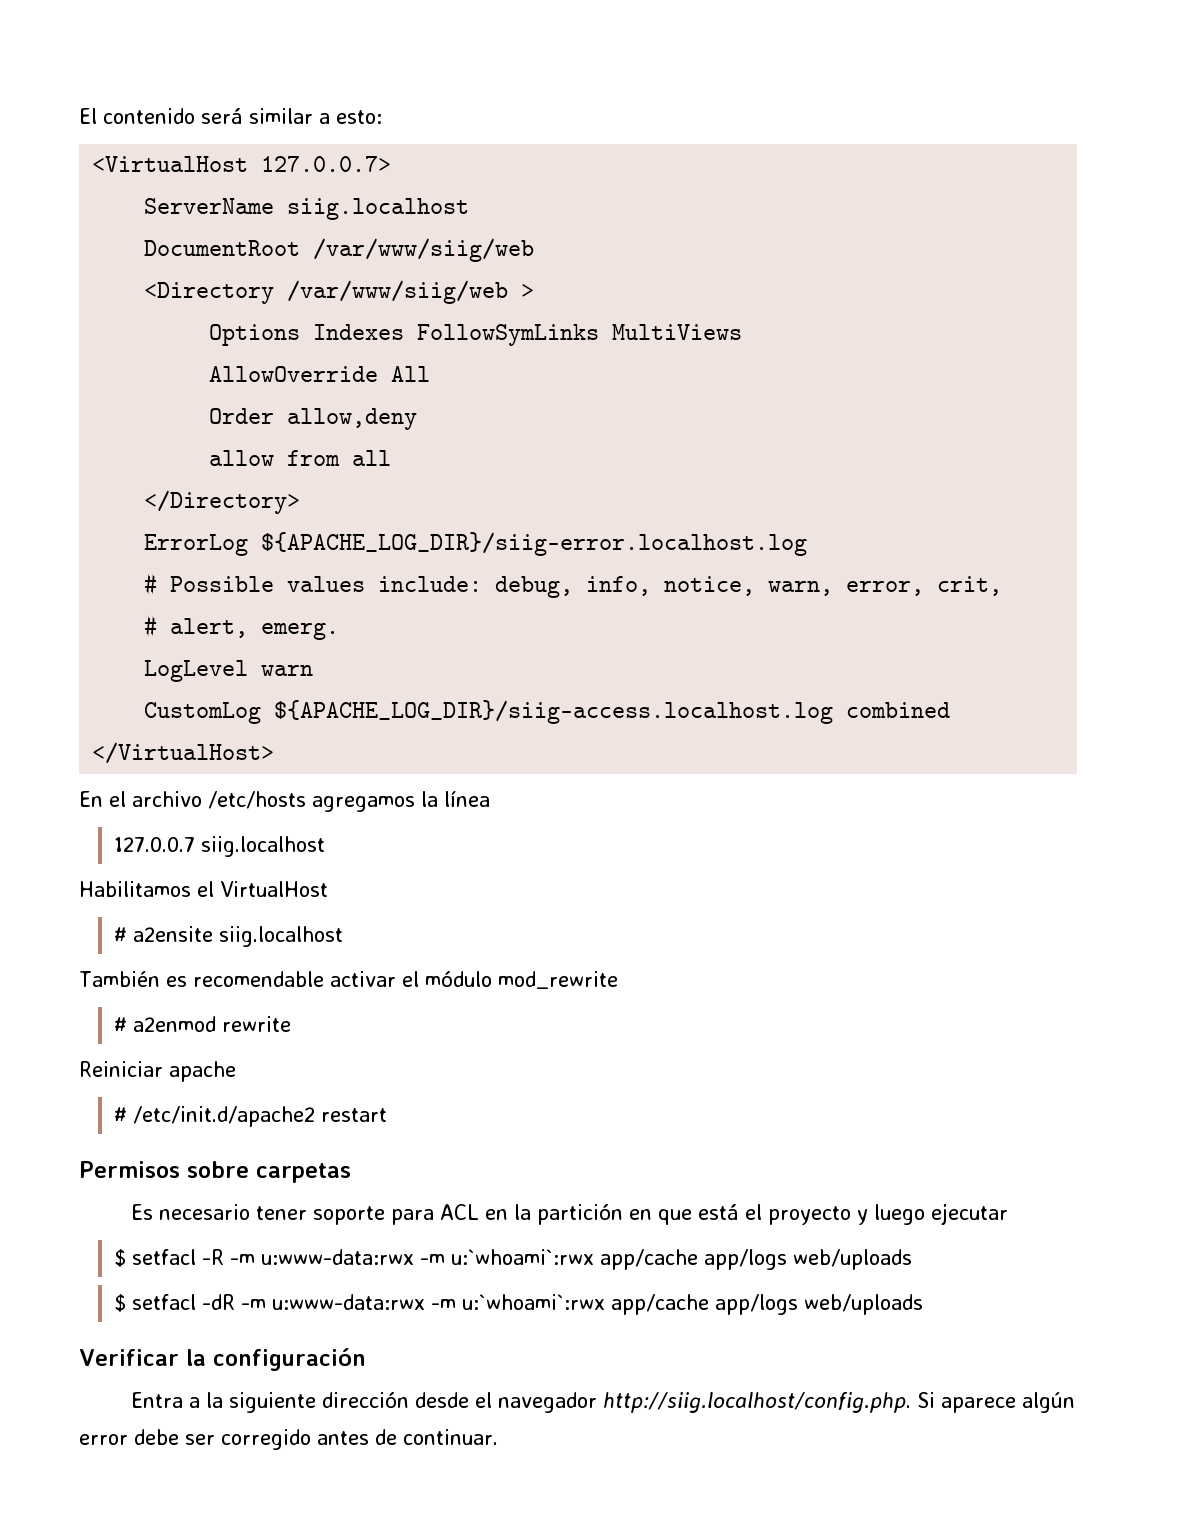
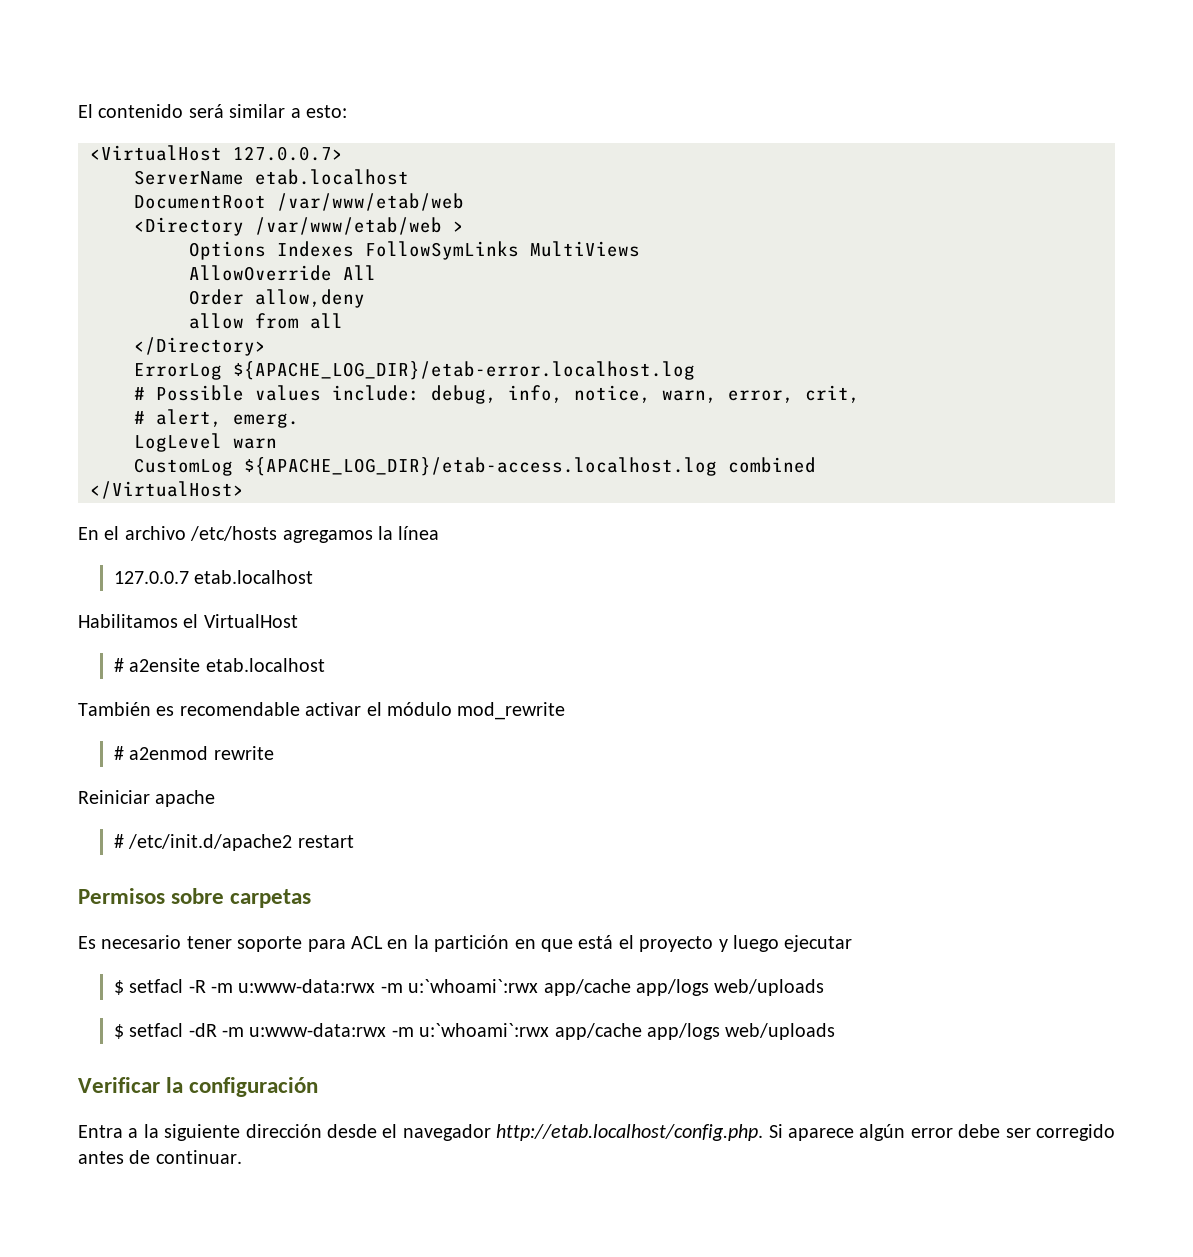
[287,198,470,220] siig.localhost -> [255,169,409,185] etab.localhost
[313,238,535,262] /var/www/siig/web -> [277,193,464,211] /var/www/etab/web
[287,280,509,304] /var/www/siig/web -> [255,217,442,235] /var/www/etab/web
[261,532,808,556] ${APACHE_LOG_DIR}/siig-error.localhost.log -> [233,361,695,380] ${APACHE_LOG_DIR}/etab-error.localhost.log
[274,700,834,724] ${APACHE_LOG_DIR}/siig-access.localhost.log -> [244,457,717,476] ${APACHE_LOG_DIR}/etab-access.localhost.log
[200,836,325,857] siig.localhost -> [194,570,314,584] etab.localhost
[218,926,343,947] siig.localhost -> [205,658,325,672] etab.localhost
[602,1392,911,1413] http://siig.localhost/config.php. -> [496,1124,764,1141] http://etab.localhost/config.php.

